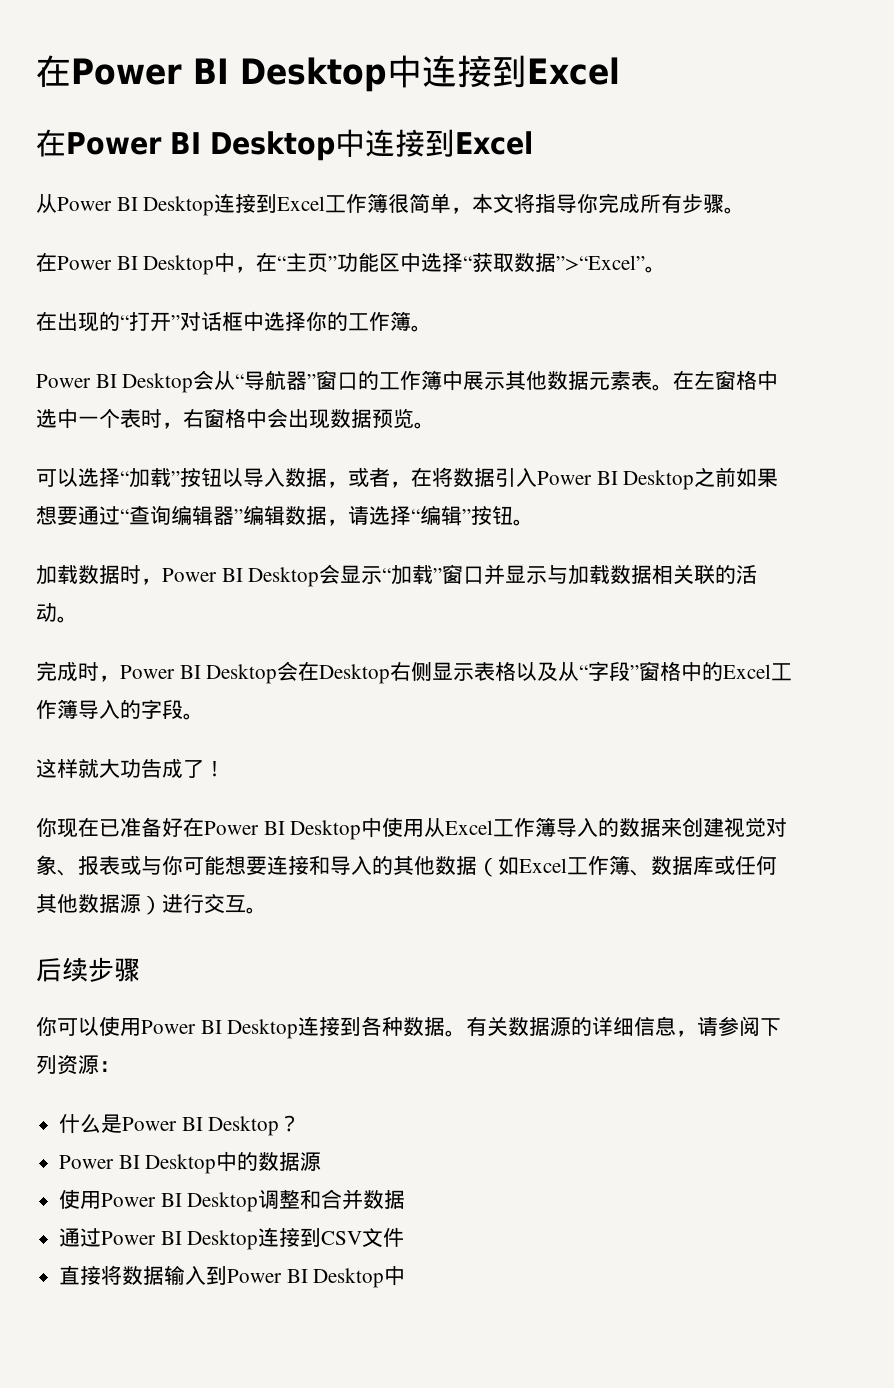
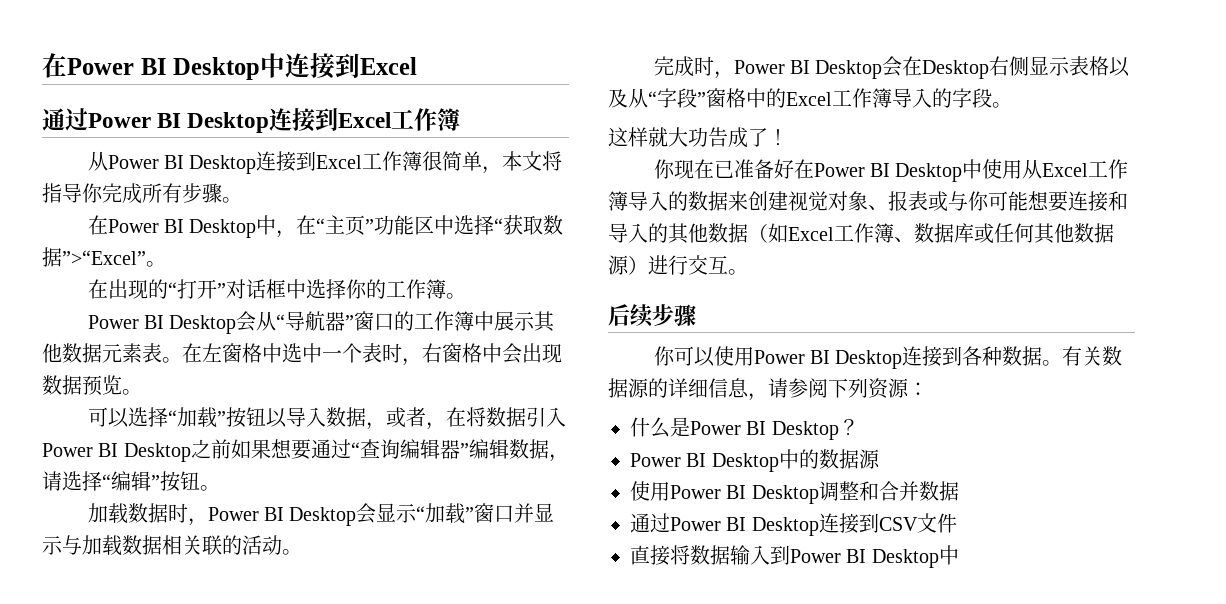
[36,55,620,92] [36,129,533,161] 在Power BI Desktop中连接到Excel // 在Power BI Desktop中连接到Excel -> [42,53,418,80] [42,108,461,133] 在Power BI Desktop中连接到Excel // 通过Power BI Desktop连接到Excel工作簿

